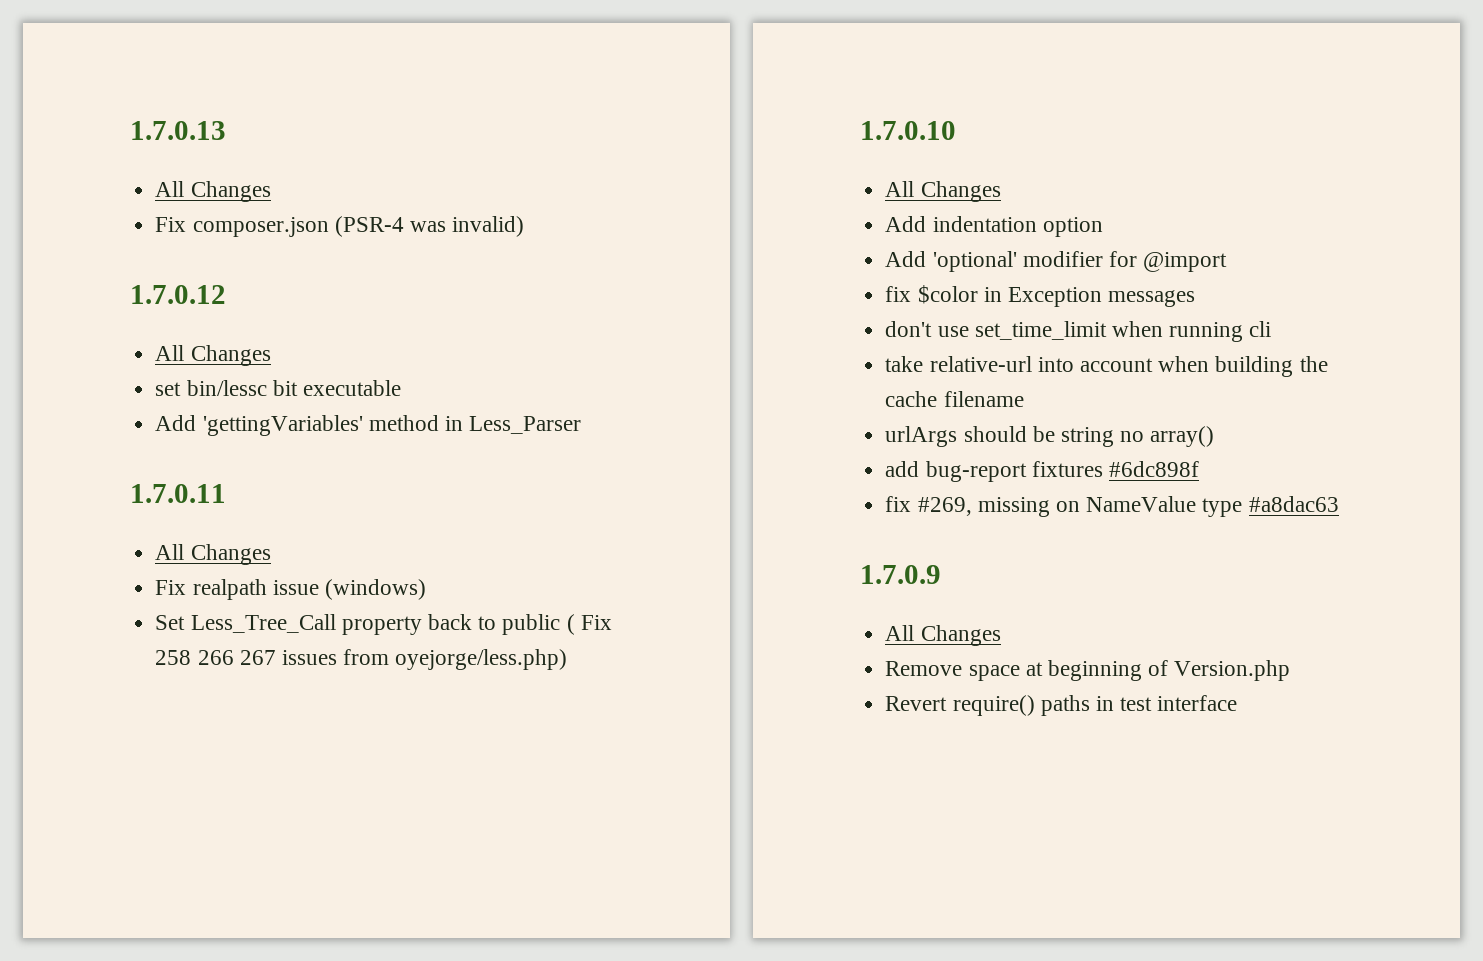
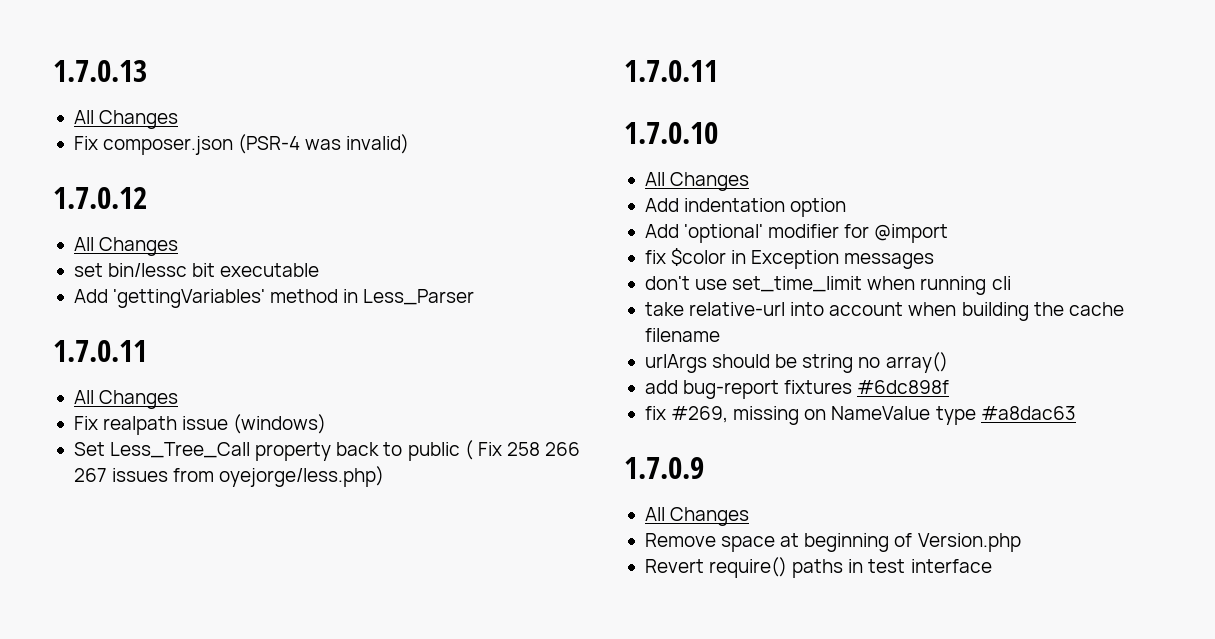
(568, 659) none -> [624,60,718,82] // 1.7.0.11

